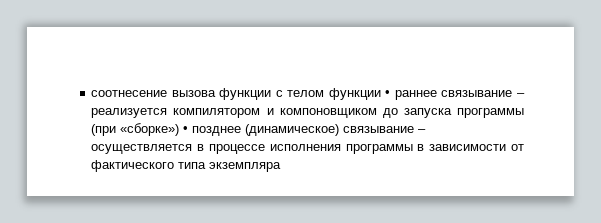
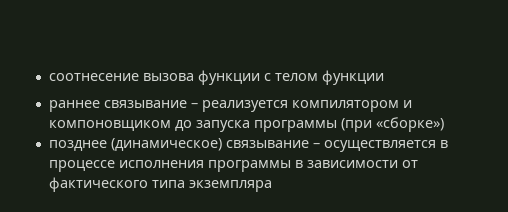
[385,90,391,97] • -> (384, 77) //
[183,126,189,133] • -> (444, 124) //

